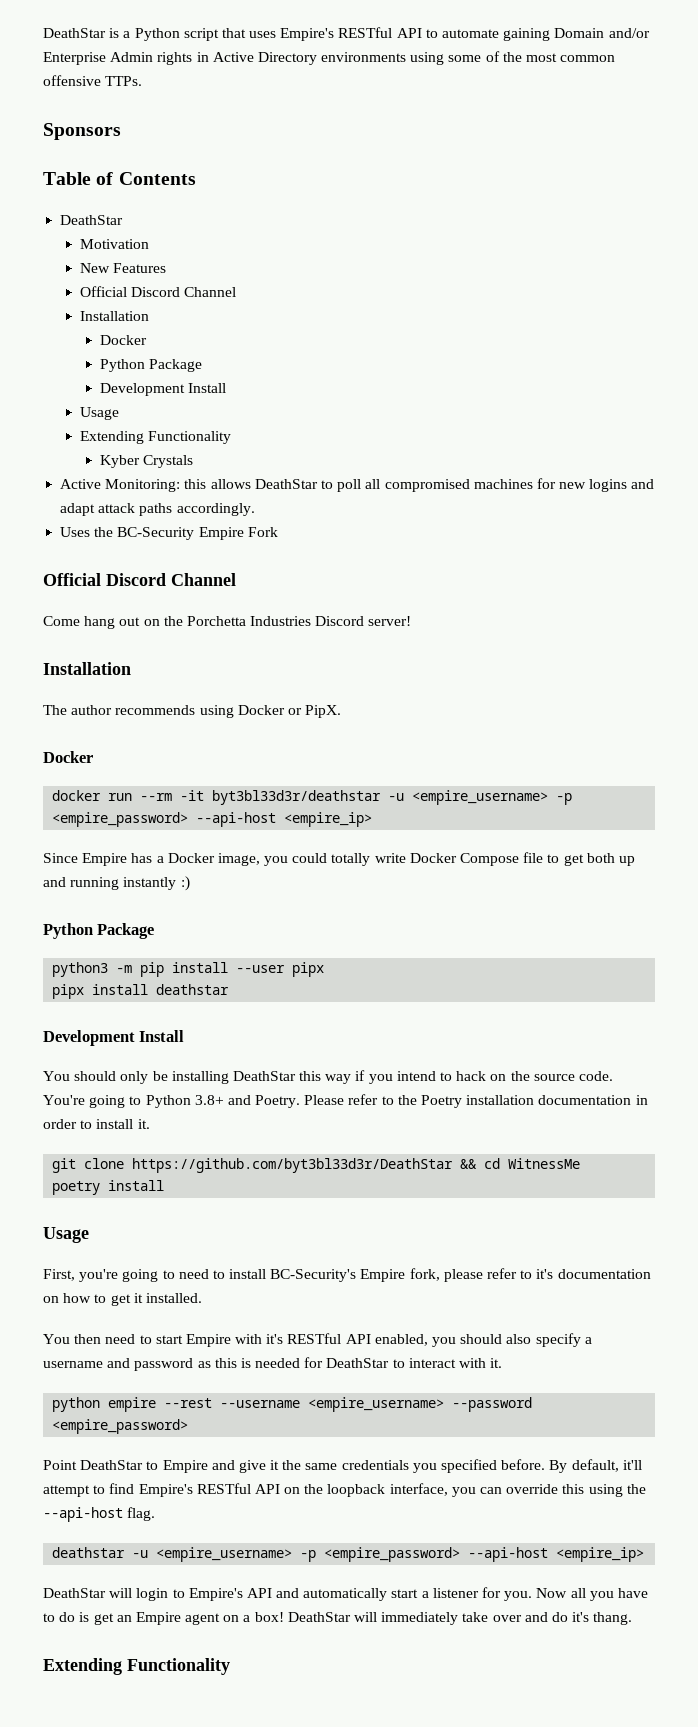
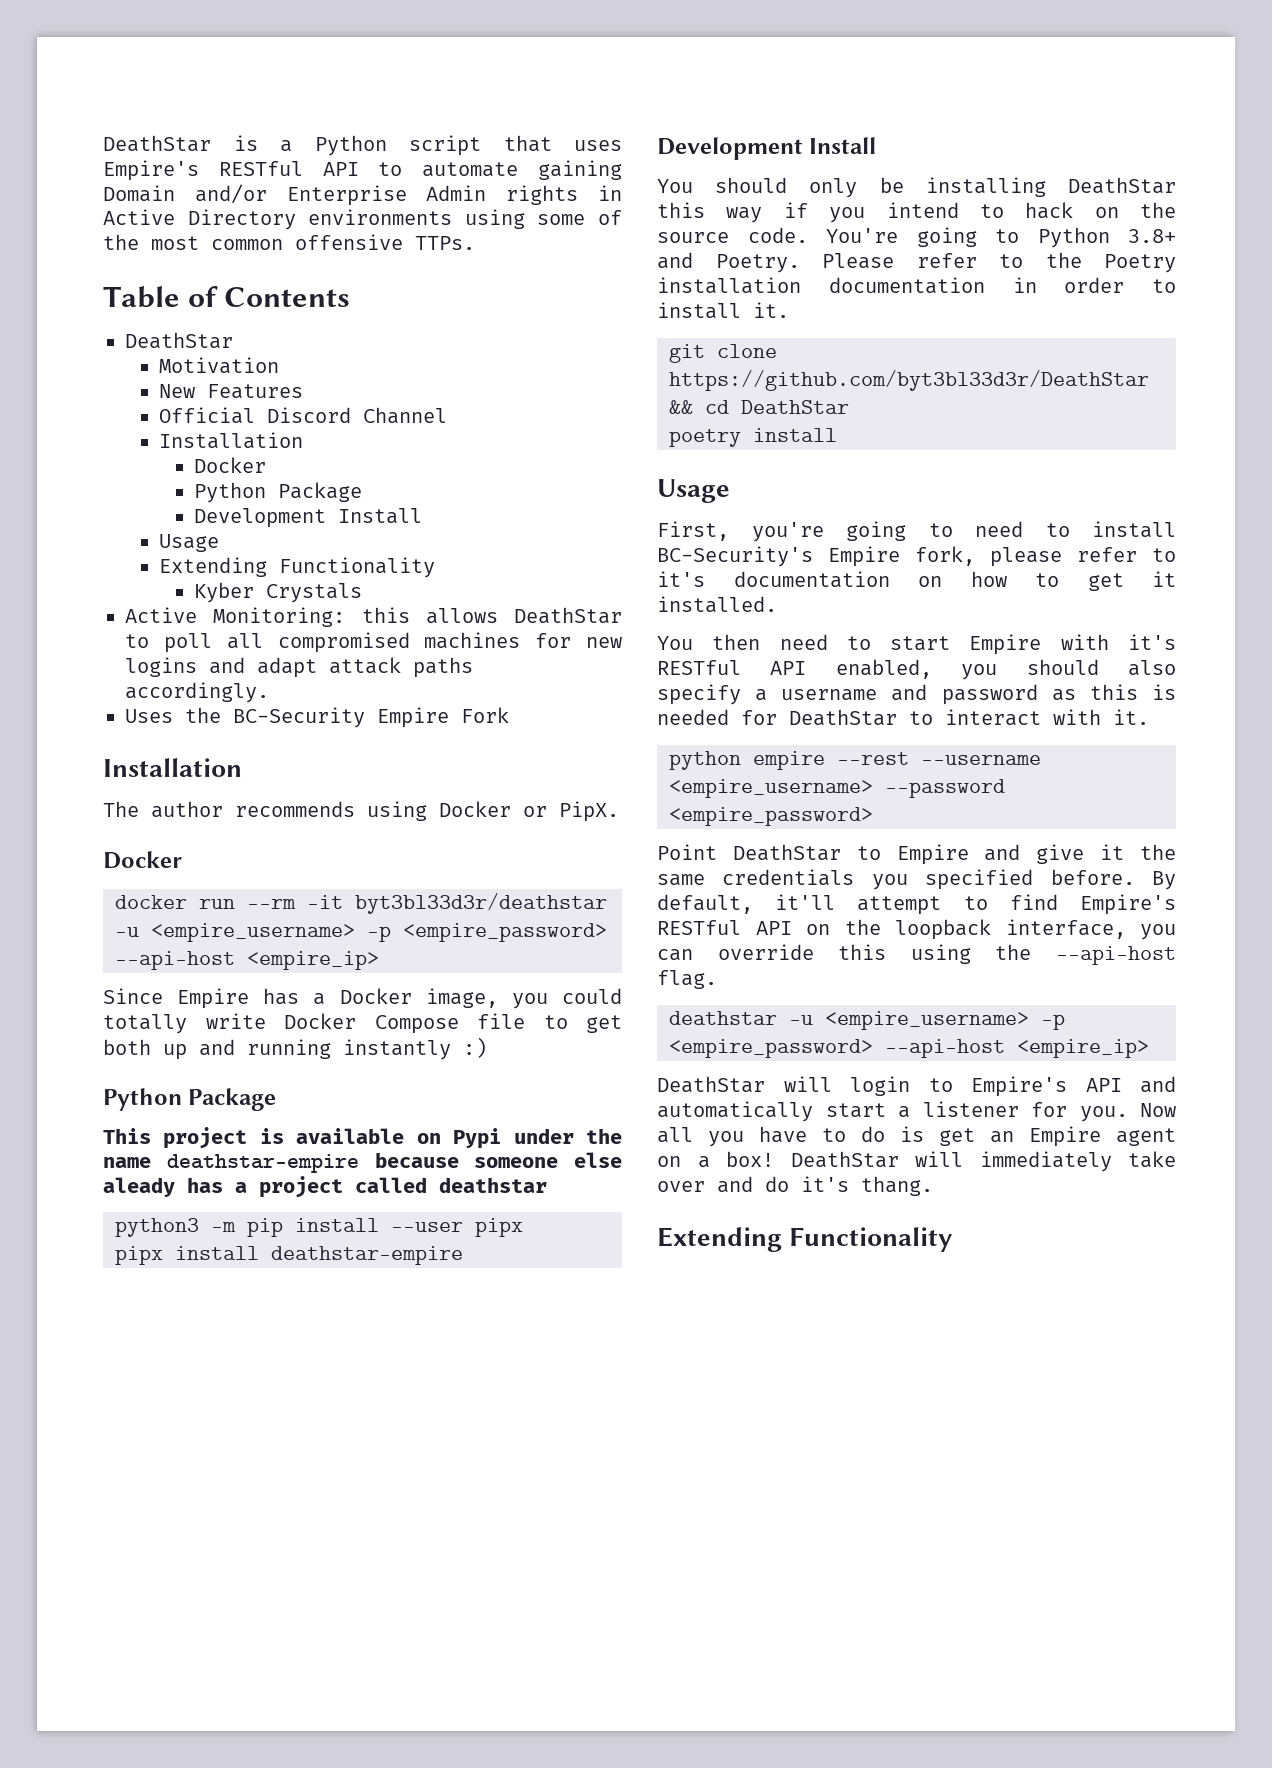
[43,123,121,140] // Sponsors -> (475, 243) none
[43,573,236,586] [43,616,412,629] // Official Discord Channel // Come hang out on the Porchetta Industries Discord server! -> (509, 715) none
(155, 931) none -> [103,1127,622,1149] [103,1152,622,1173] [103,1176,547,1198] // This project is available on Pypi under the name deathstar-empire because someone else aleady has a project called deathstar
[156,984,230,995] deathstar -> [271,1246,463,1265] deathstar-empire
[508,1158,581,1169] WitnessMe -> [741,400,849,414] DeathStar

